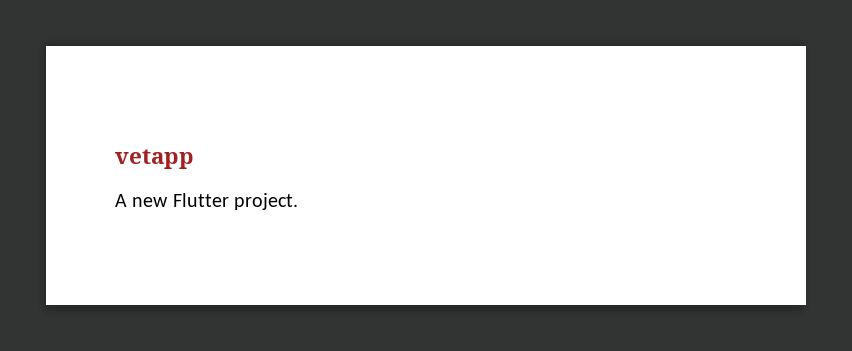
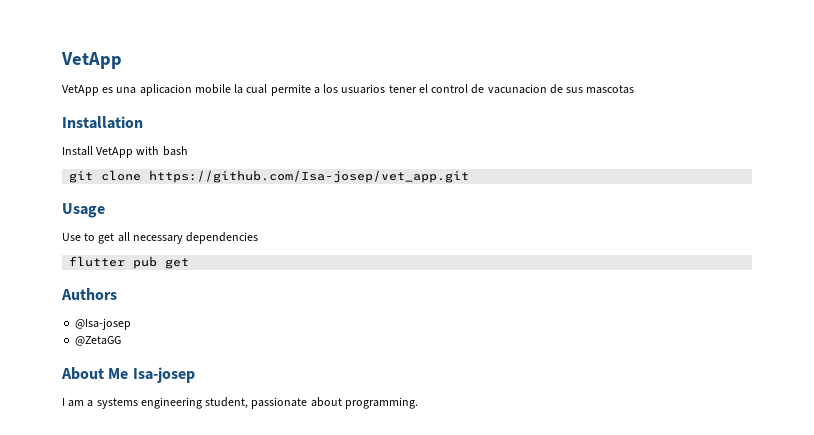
[115,149,194,169] [115,193,299,210] vetapp // A new Flutter project. -> [61,52,122,69] [62,84,635,96] [62,116,143,129] [62,146,188,158] [69,170,470,183] [62,203,105,218] [62,232,259,244] [69,256,190,269] [61,288,117,300] [75,318,132,330] [75,336,122,346] [61,367,195,383] [62,397,418,409] VetApp // VetApp es una aplicacion mobile la cual permite a los usuarios tener el control de vacunacion de sus mascotas // Installation // Install VetApp with bash // git clone https://github.com/Isa-josep/vet_app.git // Usage // Use to get all necessary dependencies // flutter pub get // Authors // @Isa-josep // @ZetaGG // About Me Isa-josep // I am a systems engineering student, passionate about programming.

